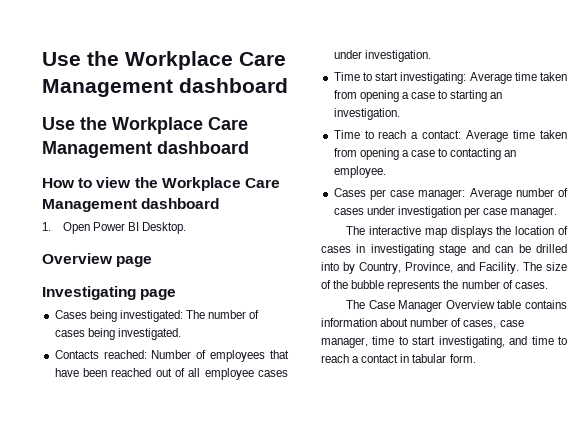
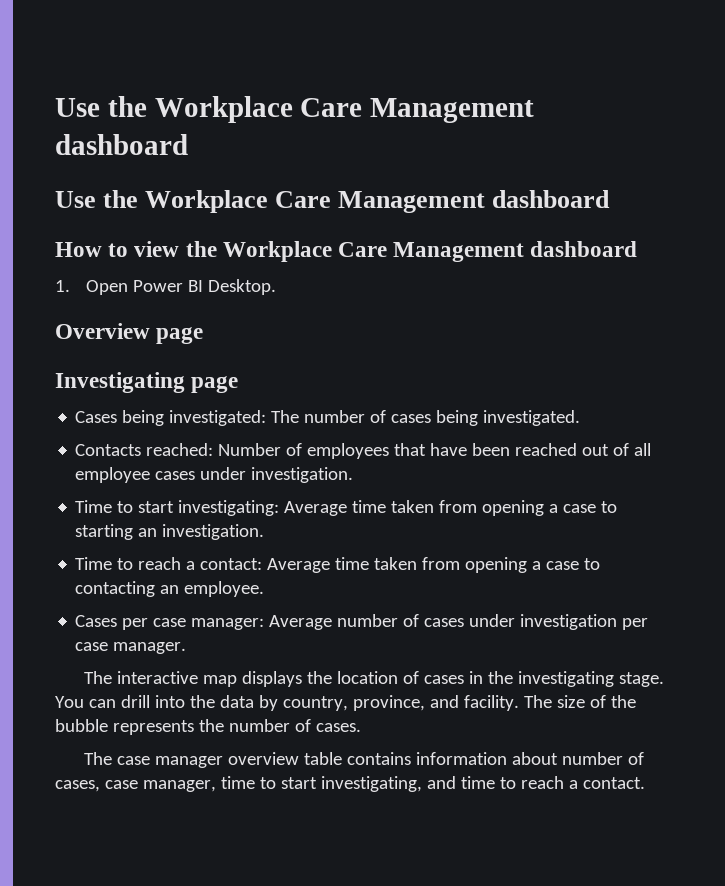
[370,244,567,256] [321,262,519,274] investigating stage and can be drilled into by Country, Province, and Facility. -> [487,671,664,687] [55,695,519,711] the investigating stage. You can drill into the data by country, province, and facility.
[368,300,495,312] Case Manager Overview -> [116,752,299,768] case manager overview
[361,354,476,363] contact in tabular form. -> [582,777,645,789] contact.

